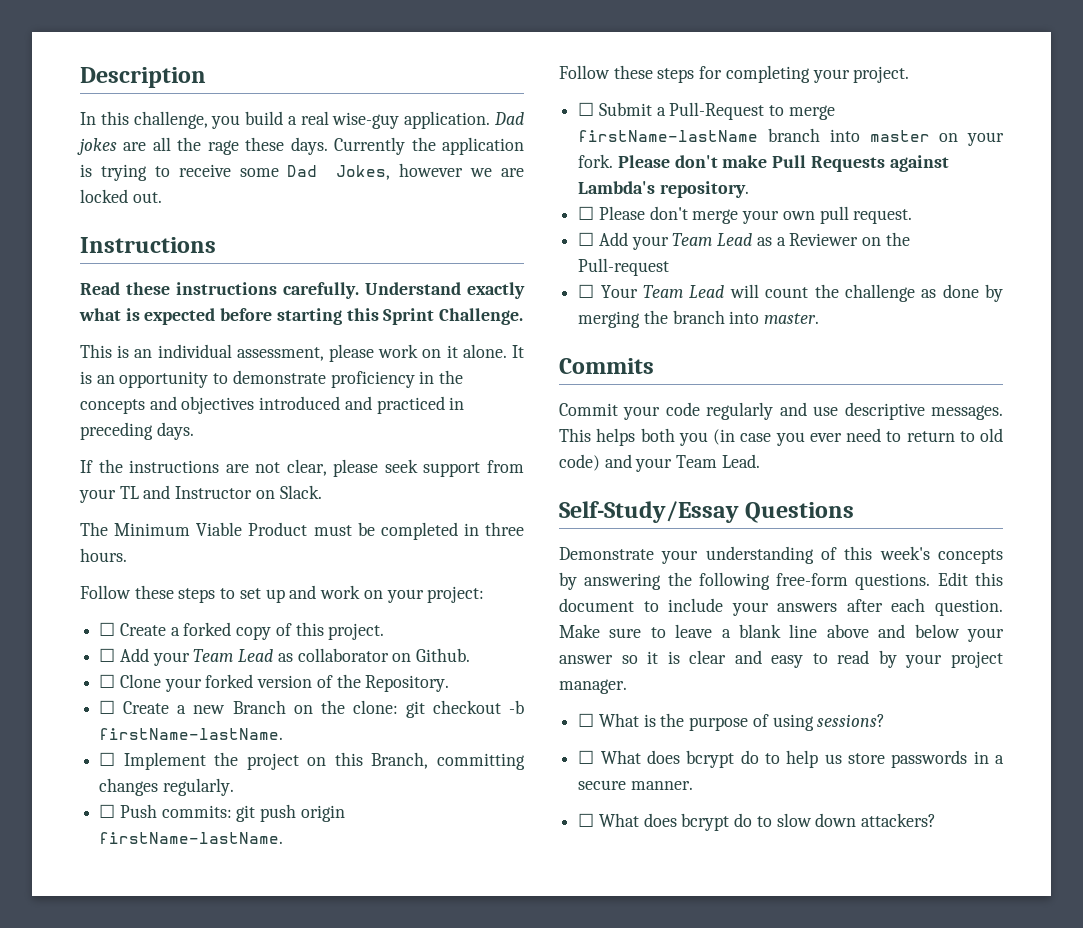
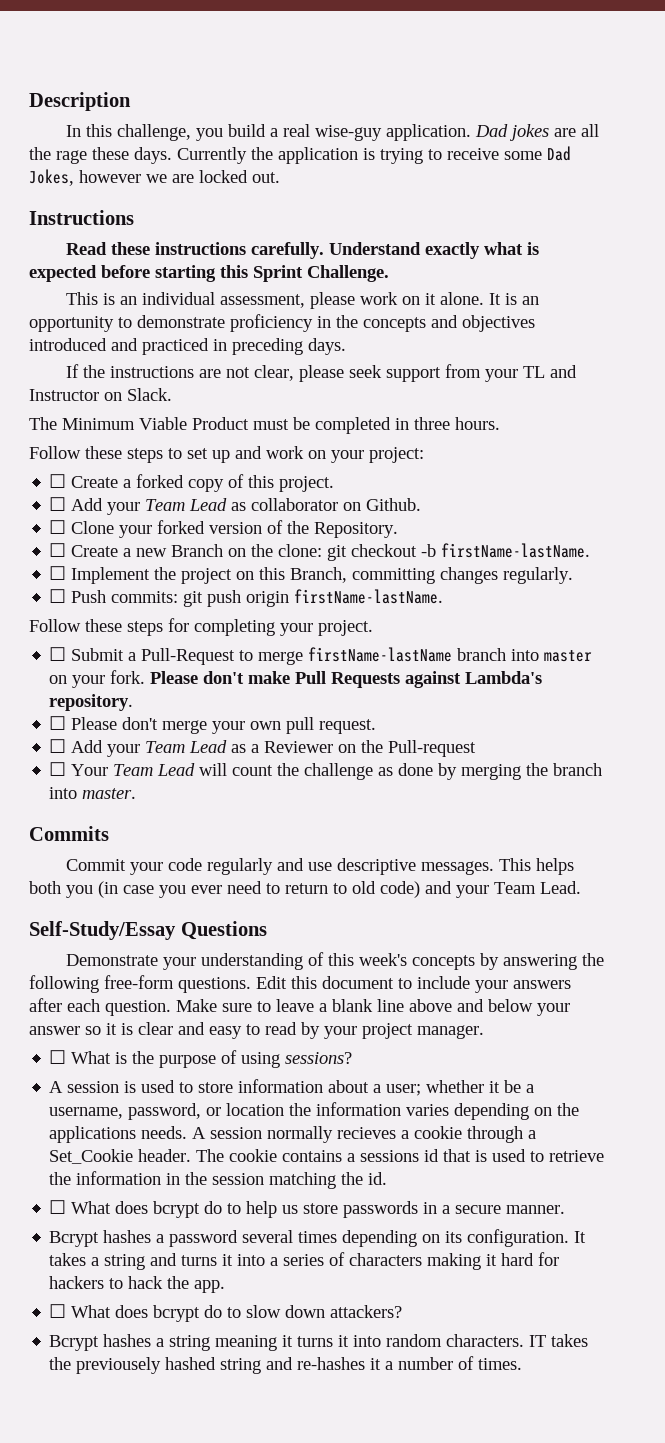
(886, 720) none -> [49,1079,535,1096] [49,1102,580,1120] [49,1126,537,1143] [49,1149,605,1164] [49,1171,388,1189] // A session is used to store information about a user; whether it be a username, password, or location the information varies depending on the applications needs. A session normally recieves a cookie through a Set_Cookie header. The cookie contains a sessions id that is used to retrieve the information in the session matching the id.
(693, 785) none -> [49,1229,587,1247] [49,1252,560,1270] [49,1276,226,1293] // Bcrypt hashes a password several times depending on its configuration. It takes a string and turns it into a series of characters making it hard for hackers to hack the app.
(937, 820) none -> [49,1334,589,1351] [49,1356,523,1374] // Bcrypt hashes a string meaning it turns it into random characters. IT takes the previousely hashed string and re-hashes it a number of times.

